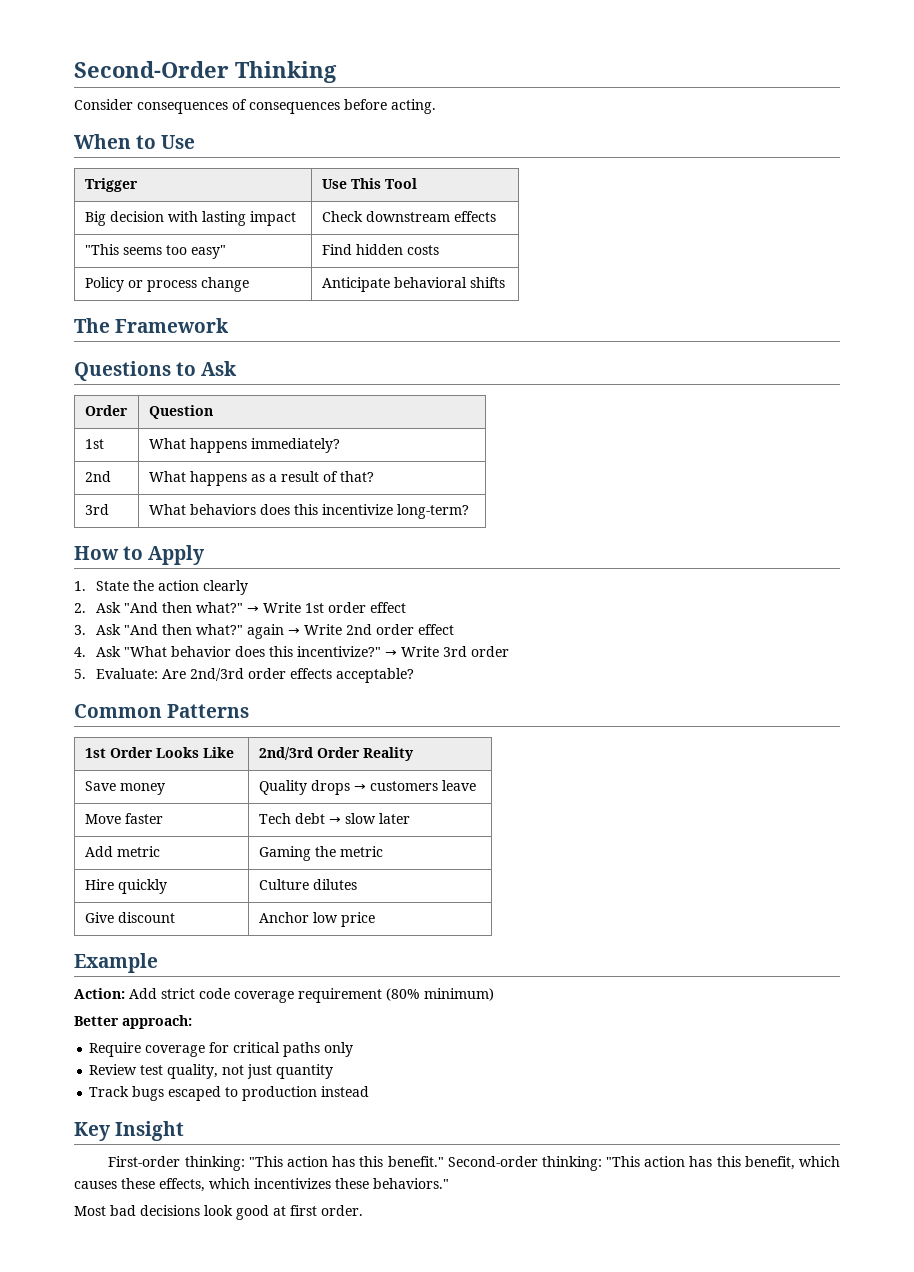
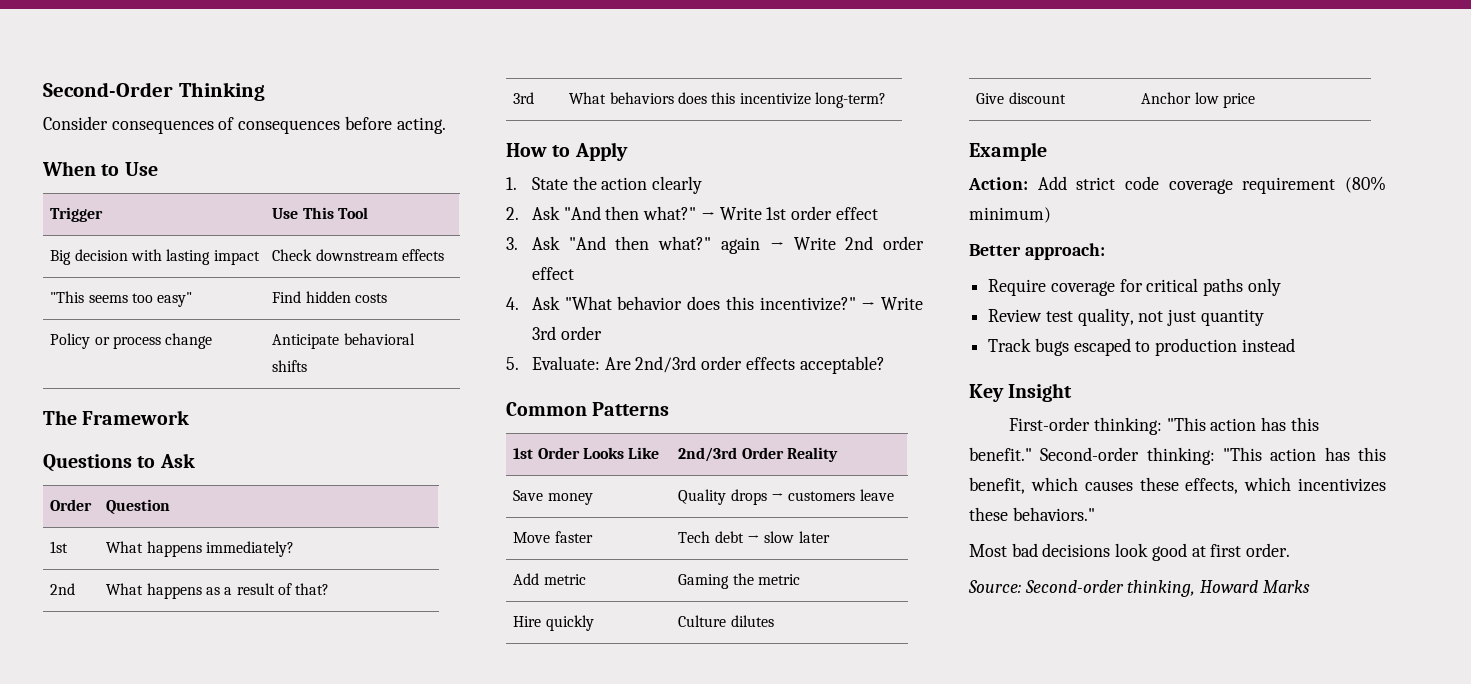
(363, 1210) none -> [968,580,1310,597] // Source: Second-order thinking, Howard Marks

